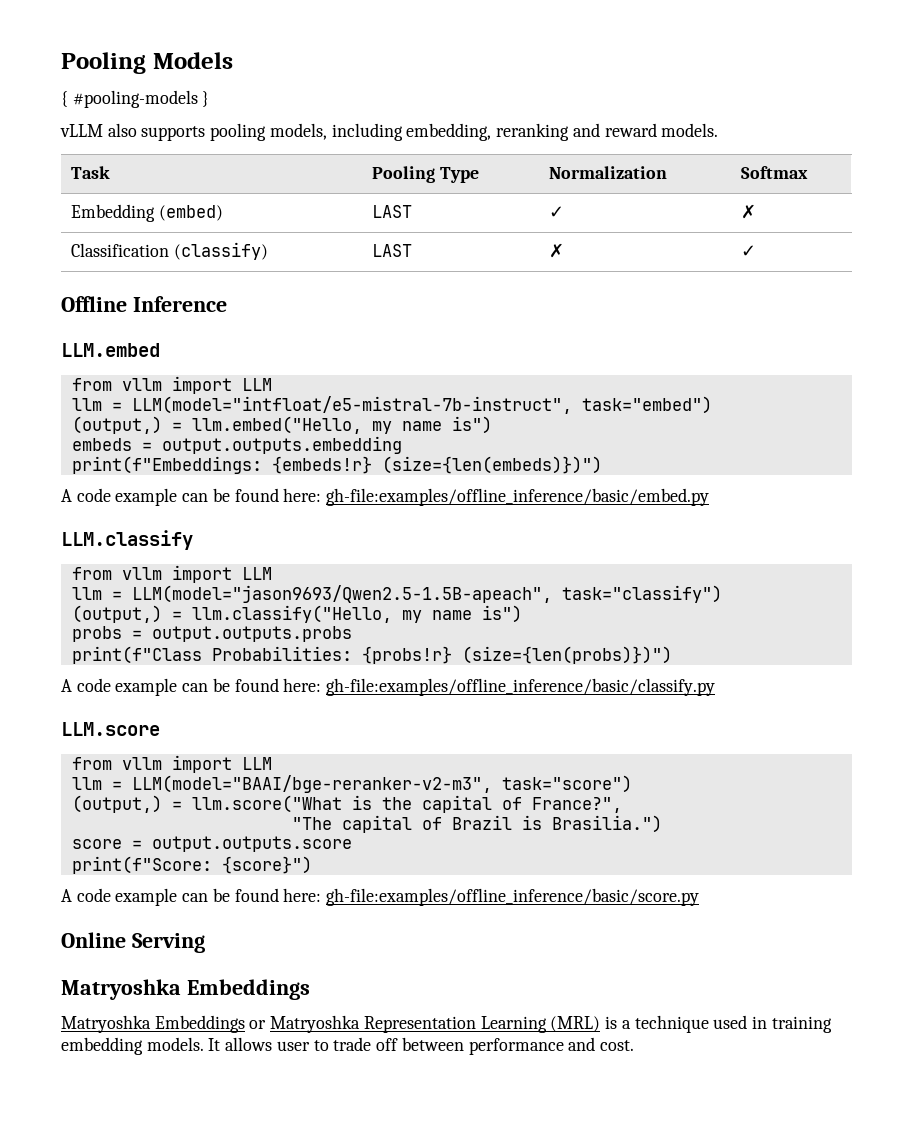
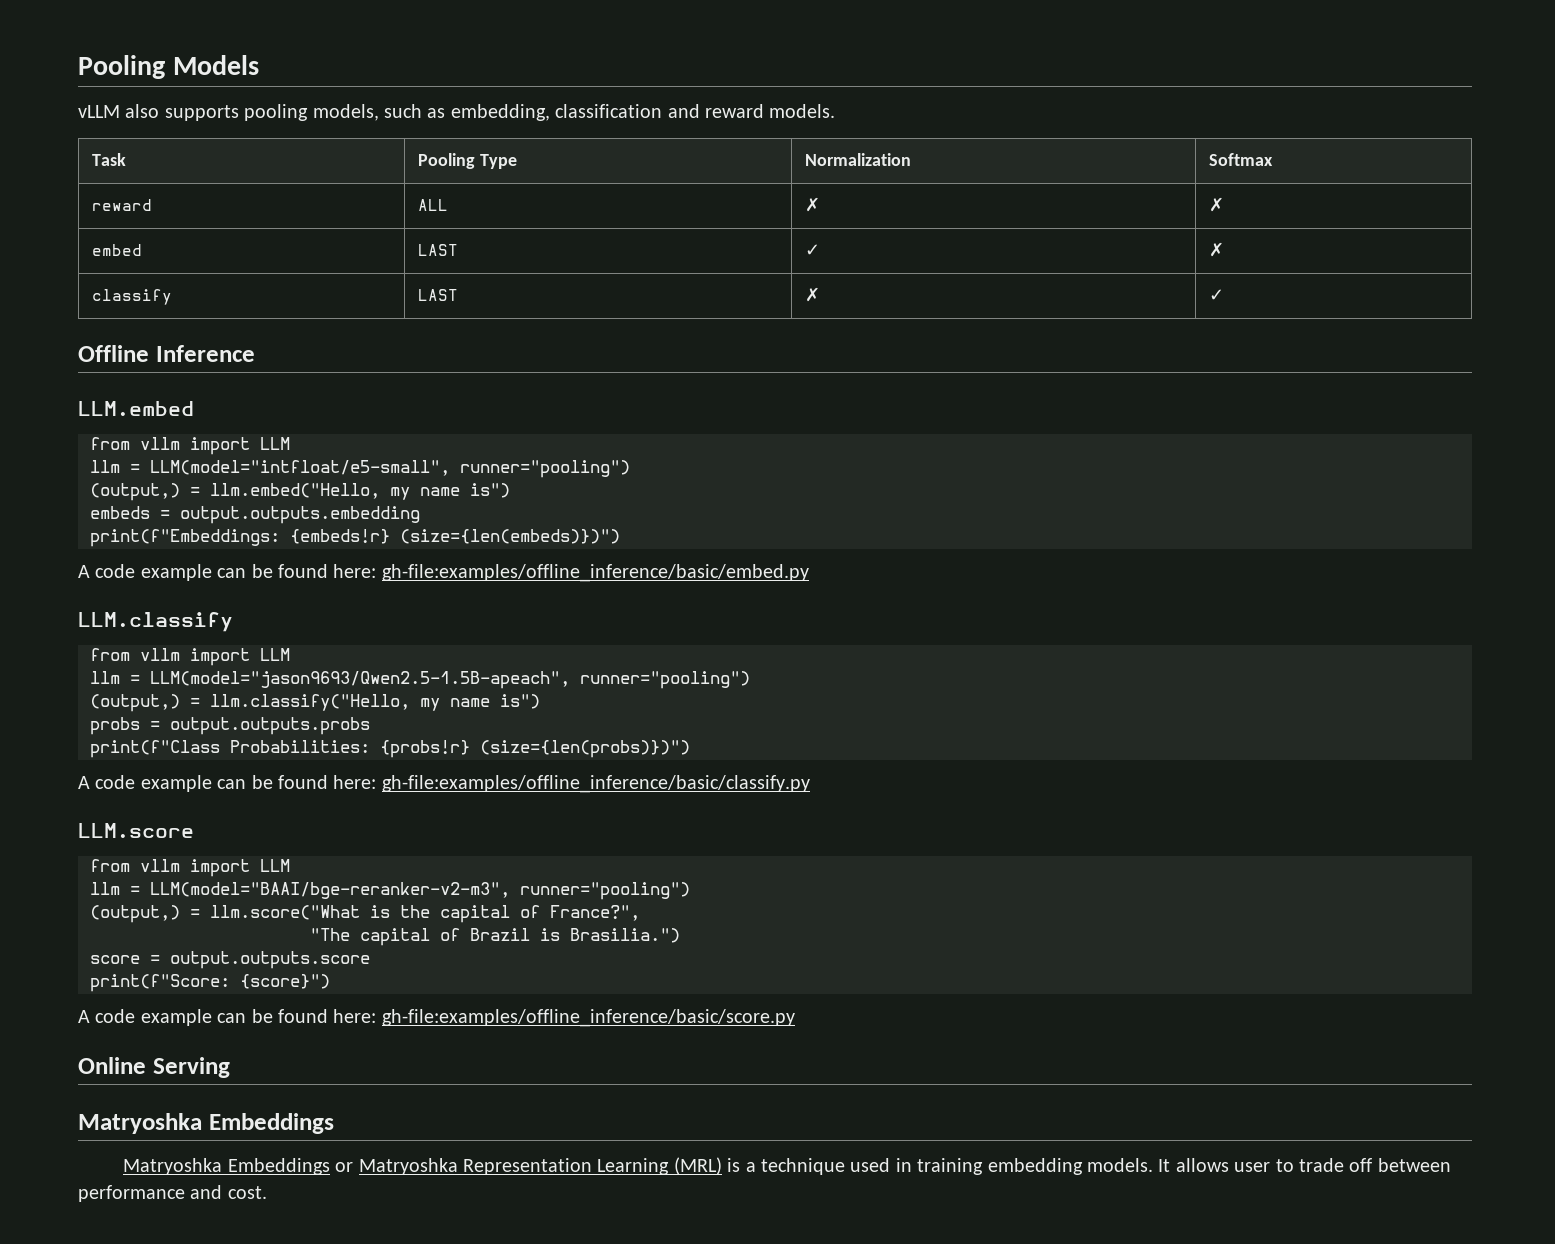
[61,90,210,108] // { #pooling-models } -> (259, 65) none
[331,123,570,141] including embedding, reranking -> [384,104,663,121] such as embedding, classification
[71,204,223,222] Embedding (embed) -> [91,199,152,211] [417,199,448,211] [804,197,820,212] [1208,197,1224,212] [91,244,142,256] reward | ALL | ✗ | ✗ // embed
[71,242,268,260] Classification (classify) -> [91,289,172,305] classify
[131,396,712,414] LLM(model="intfloat/e5-mistral-7b-instruct", task="embed") -> [150,460,630,478] LLM(model="intfloat/e5-small", runner="pooling")
[561,585,722,603] task="classify") -> [580,671,750,689] runner="pooling")
[501,775,632,793] task="score") -> [520,882,690,900] runner="pooling")

